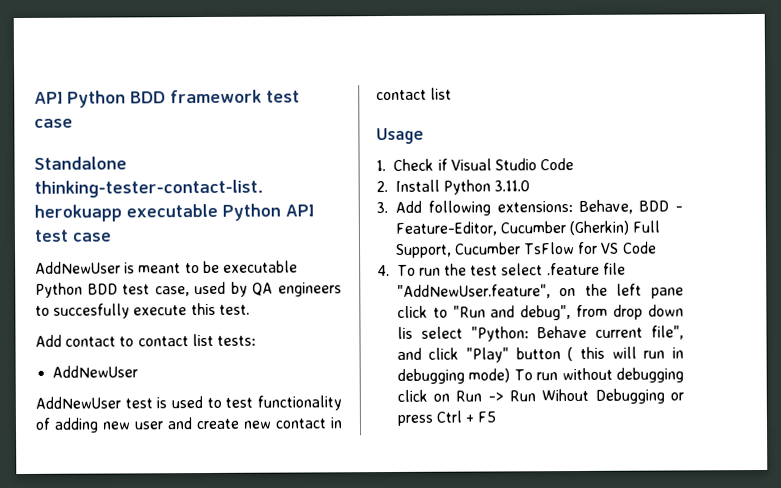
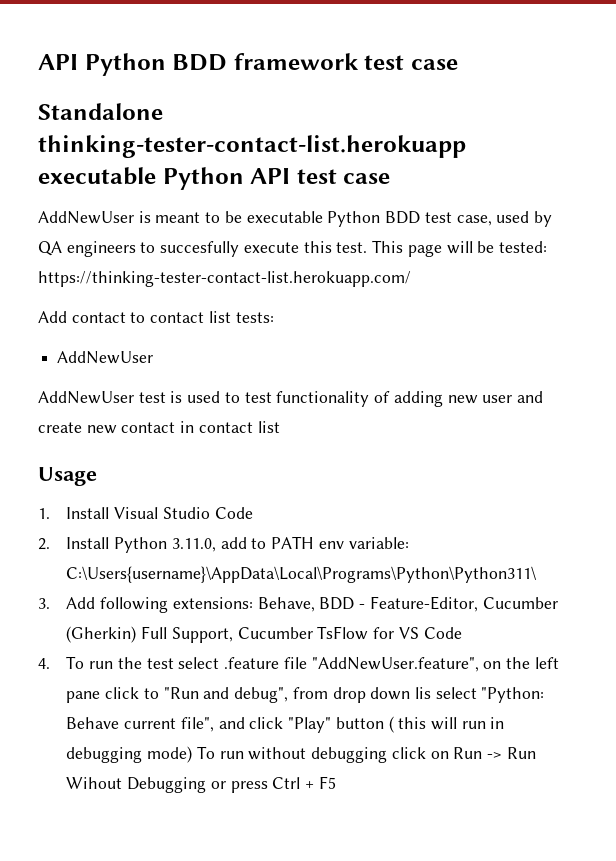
(250, 309) none -> [372,240,547,257] [38,271,411,287] This page will be tested: https://thinking-tester-contact-list.herokuapp.com/
[393,158,448,171] Check if -> [66,507,110,519] Install
[494,180,531,192] 3.11.0 -> [171,536,409,552] [66,566,538,583] 3.11.0, add to PATH env variable: C:\Users{username}\AppData\Local\Programs\Python\Python311\

